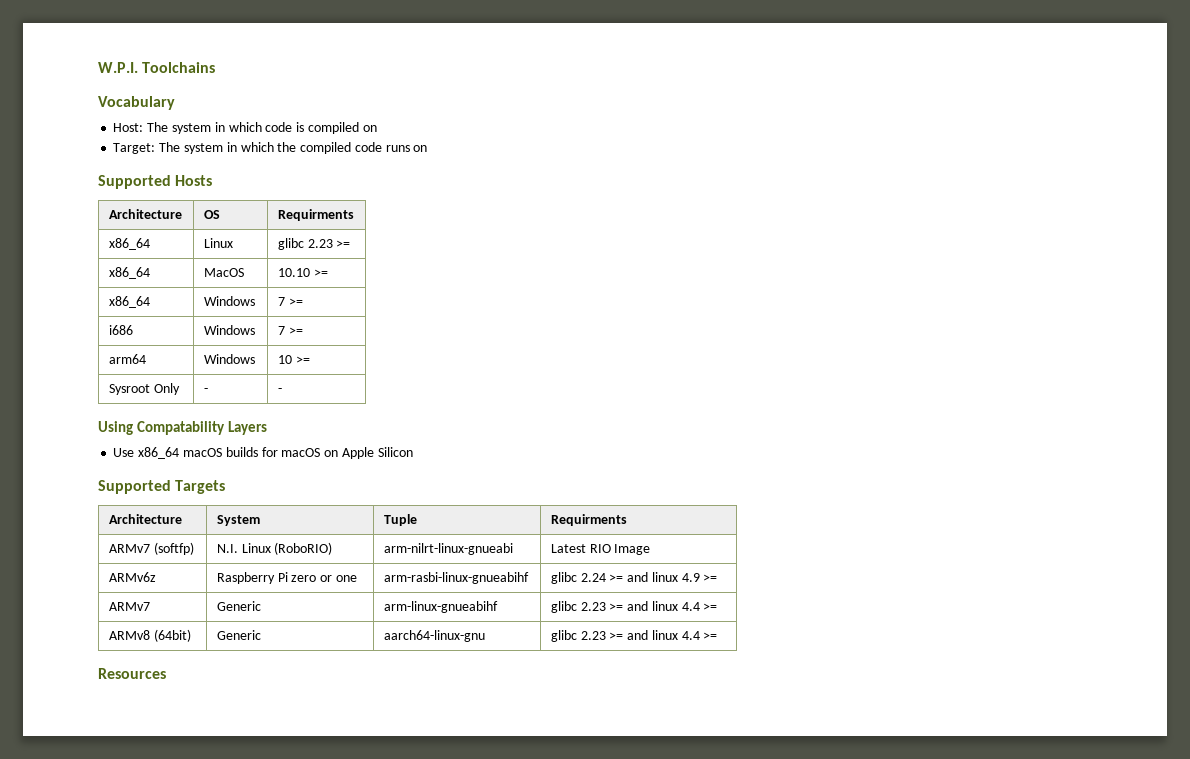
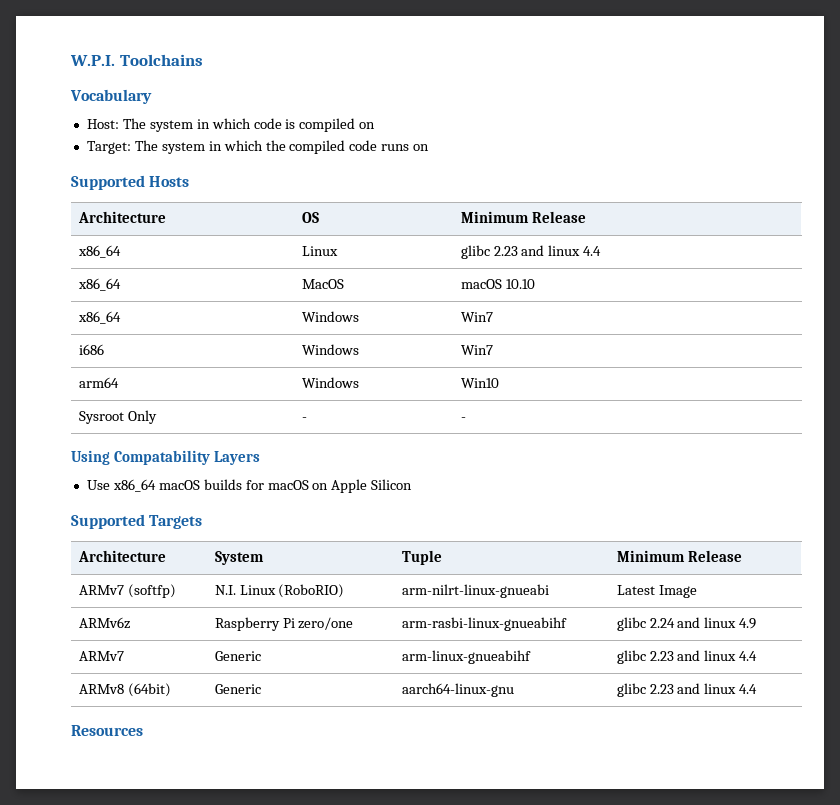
[277,209,354,221] Requirments -> [460,211,586,223] Minimum Release
[336,240,351,248] >= -> [521,245,602,256] and linux 4.4
(244, 272) none -> [460,279,502,289] macOS
[313,269,328,277] >= -> (535, 284) none
[277,297,303,306] 7 >= -> [460,312,493,322] Win7
[277,326,303,335] 7 >= -> [460,345,493,355] Win7
[277,355,310,364] 10 >= -> [460,378,499,388] Win10
[550,514,627,526] Requirments -> [616,550,742,562] Minimum Release
[589,544,611,553] RIO -> (655, 590) none
[291,575,357,582] zero or one -> [298,617,354,630] zero/one
[609,574,624,582] >= -> (675, 623) none
[703,574,718,582] >= -> (757, 623) none
[609,601,718,611] >= and linux 4.4 >= -> [677,650,758,661] and linux 4.4
[609,630,718,640] >= and linux 4.4 >= -> [677,683,758,694] and linux 4.4

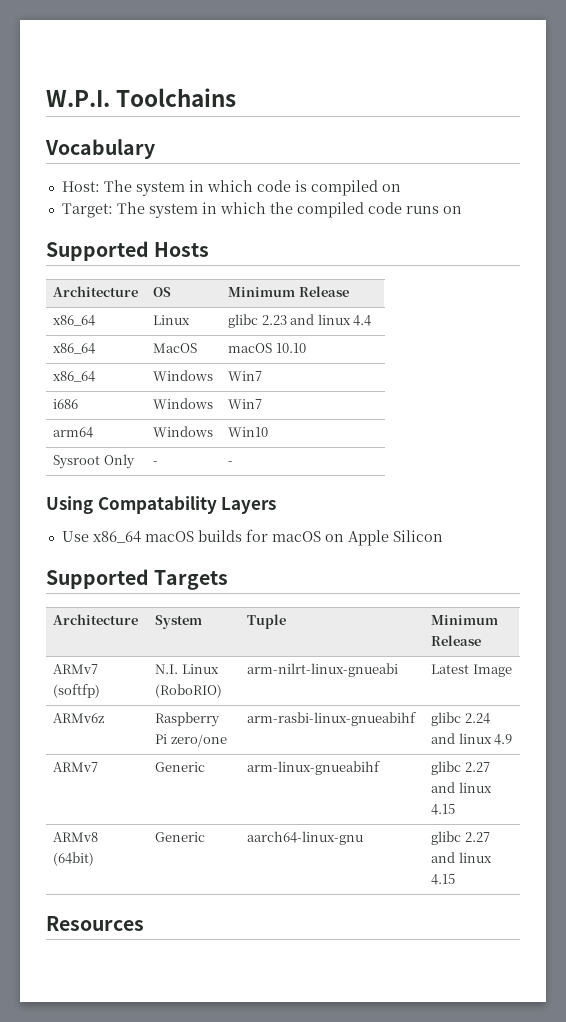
[649,650,758,661] 2.23 and linux 4.4 -> [464,762,490,772] [431,782,492,793] [431,804,456,815] 2.27 and linux 4.15
[649,683,758,694] 2.23 and linux 4.4 -> [464,832,490,842] [431,852,492,863] [431,874,456,885] 2.27 and linux 4.15

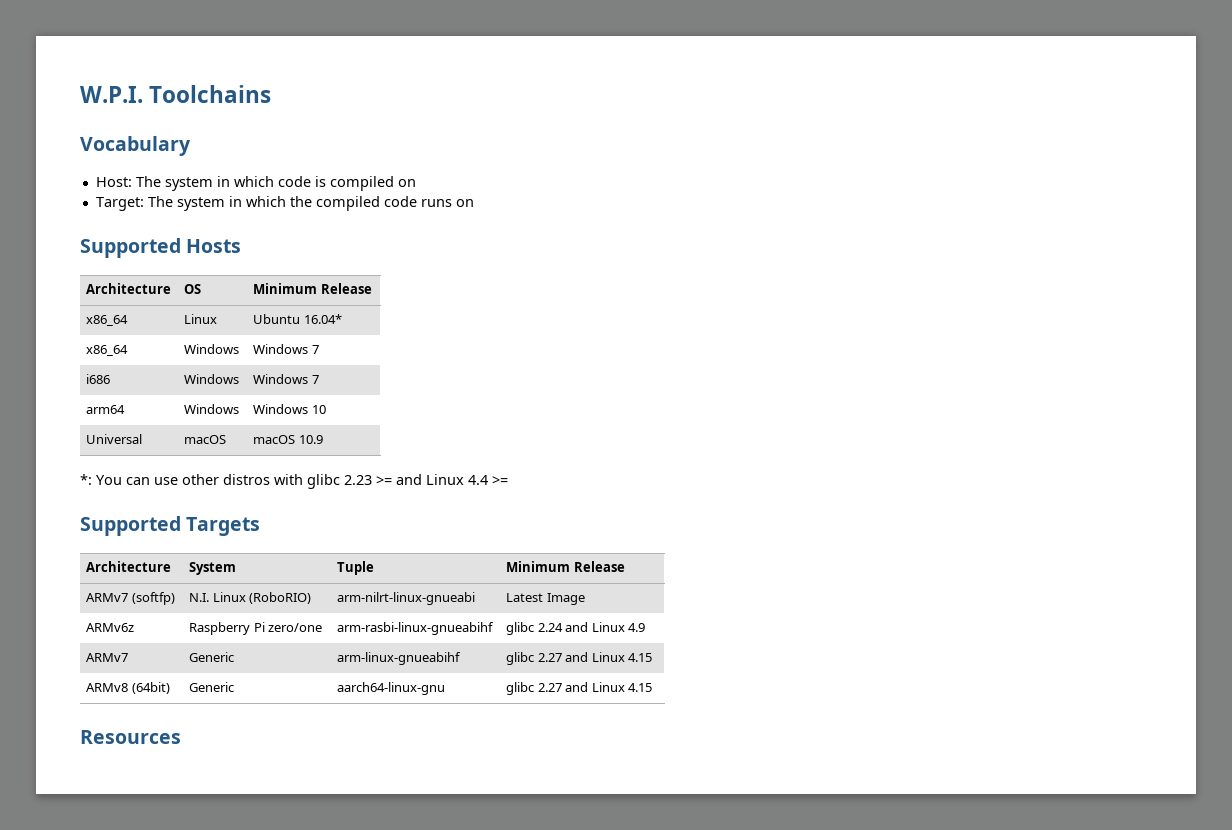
[228,314,372,328] [53,343,96,354] [153,343,198,353] [228,343,306,353] glibc 2.23 and linux 4.4 // x86_64 | MacOS | macOS 10.10 -> [253,314,342,324] Ubuntu 16.04*
[228,371,263,381] Win7 -> [253,344,319,354] Windows 7
[228,399,263,409] Win7 -> [253,374,319,384] Windows 7
[228,427,269,437] [53,454,135,469] [153,461,159,465] [228,461,234,465] [46,496,277,514] [61,529,443,546] Win10 // Sysroot Only | - | - // Using Compatability Layers // Use x86_64 macOS builds for macOS on Apple Silicon -> [253,404,326,414] [86,434,143,444] [184,435,227,444] [253,435,323,444] [80,474,508,489] Windows 10 // Universal | macOS | macOS 10.9 // *: You can use other distros with glibc 2.23 >= and Linux 4.4 >=
[458,733,492,744] linux -> [591,622,625,632] Linux
[458,782,492,793] linux -> [591,652,625,662] Linux
[458,852,492,863] linux -> [591,682,625,692] Linux

